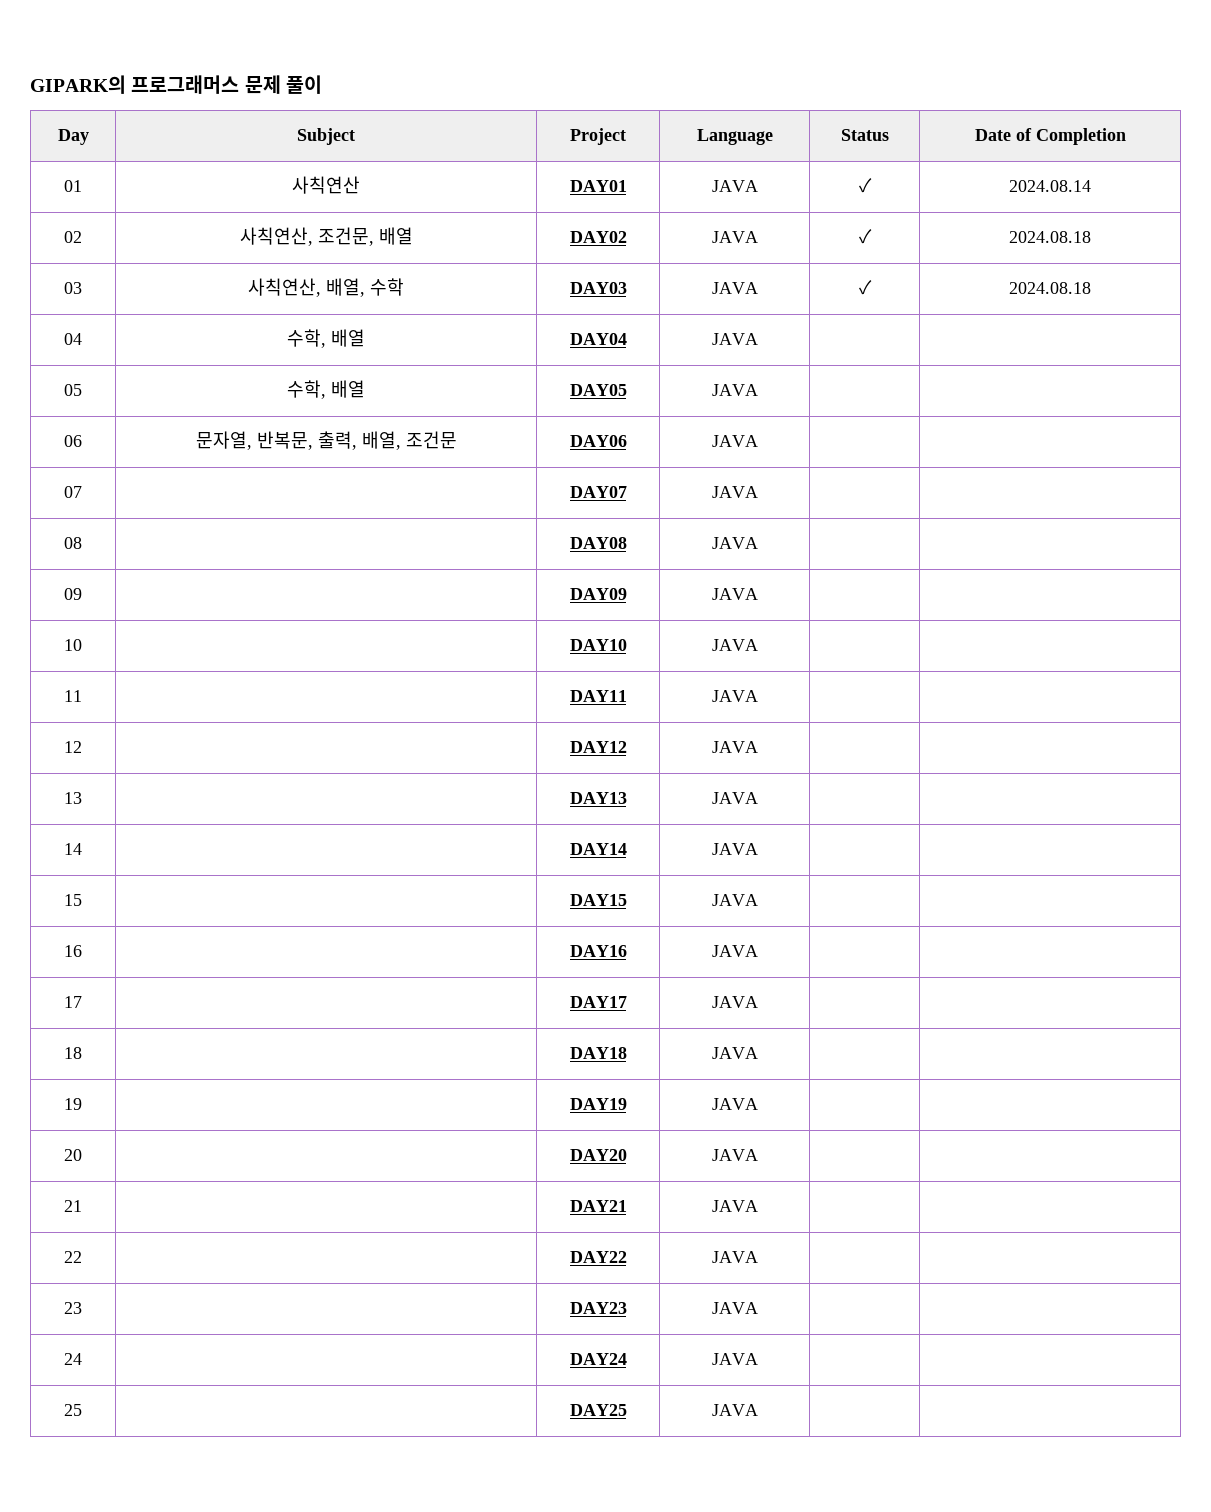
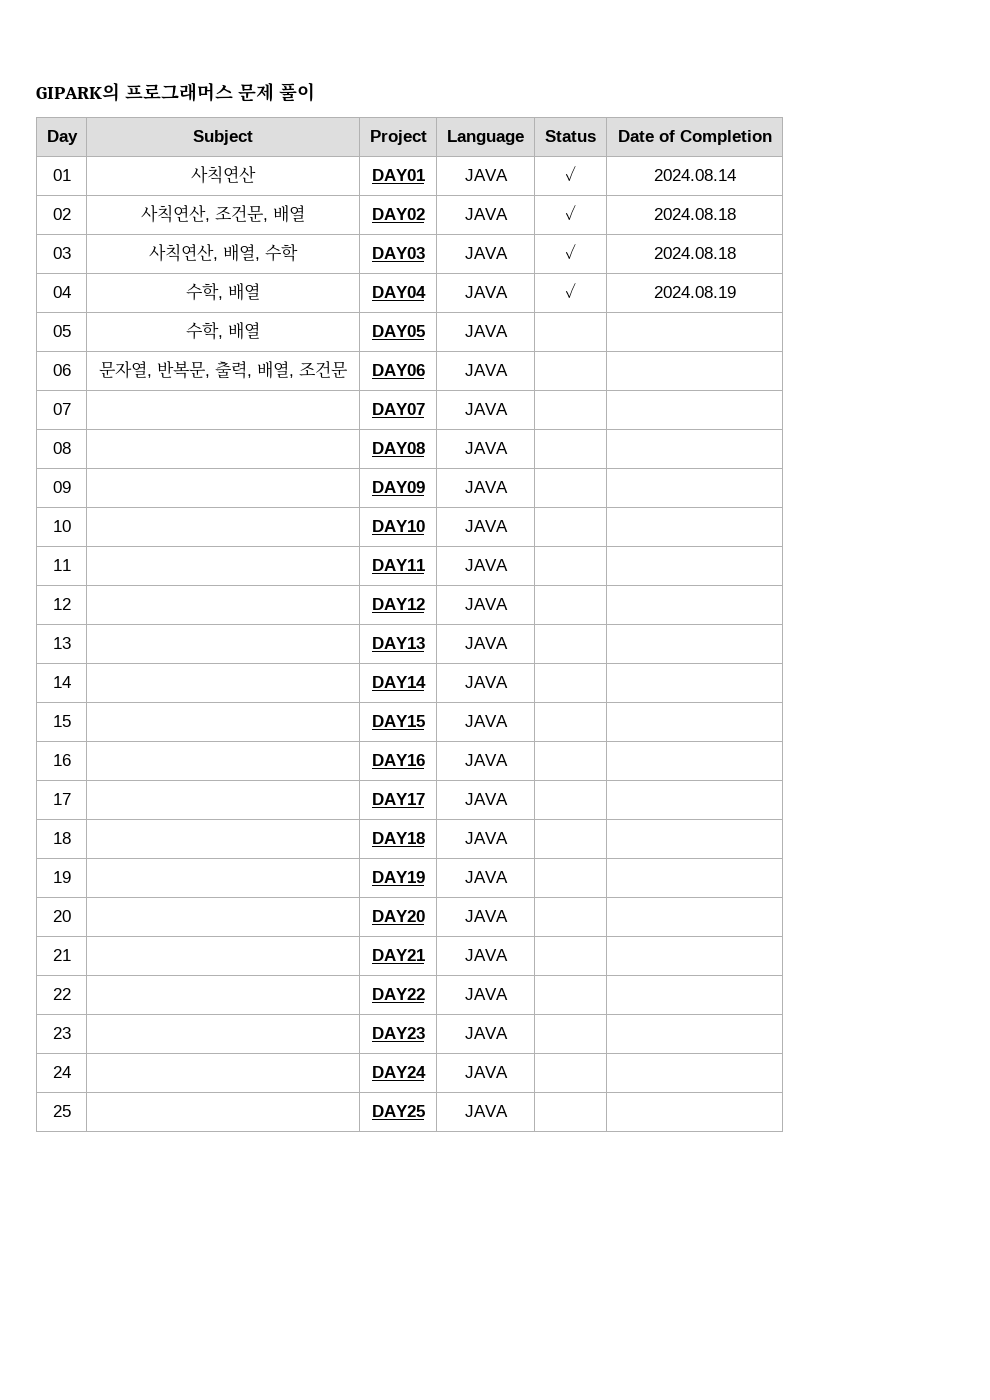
(758, 339) | -> [565,283,576,298] [653,286,736,298] ✓ | 2024.08.19

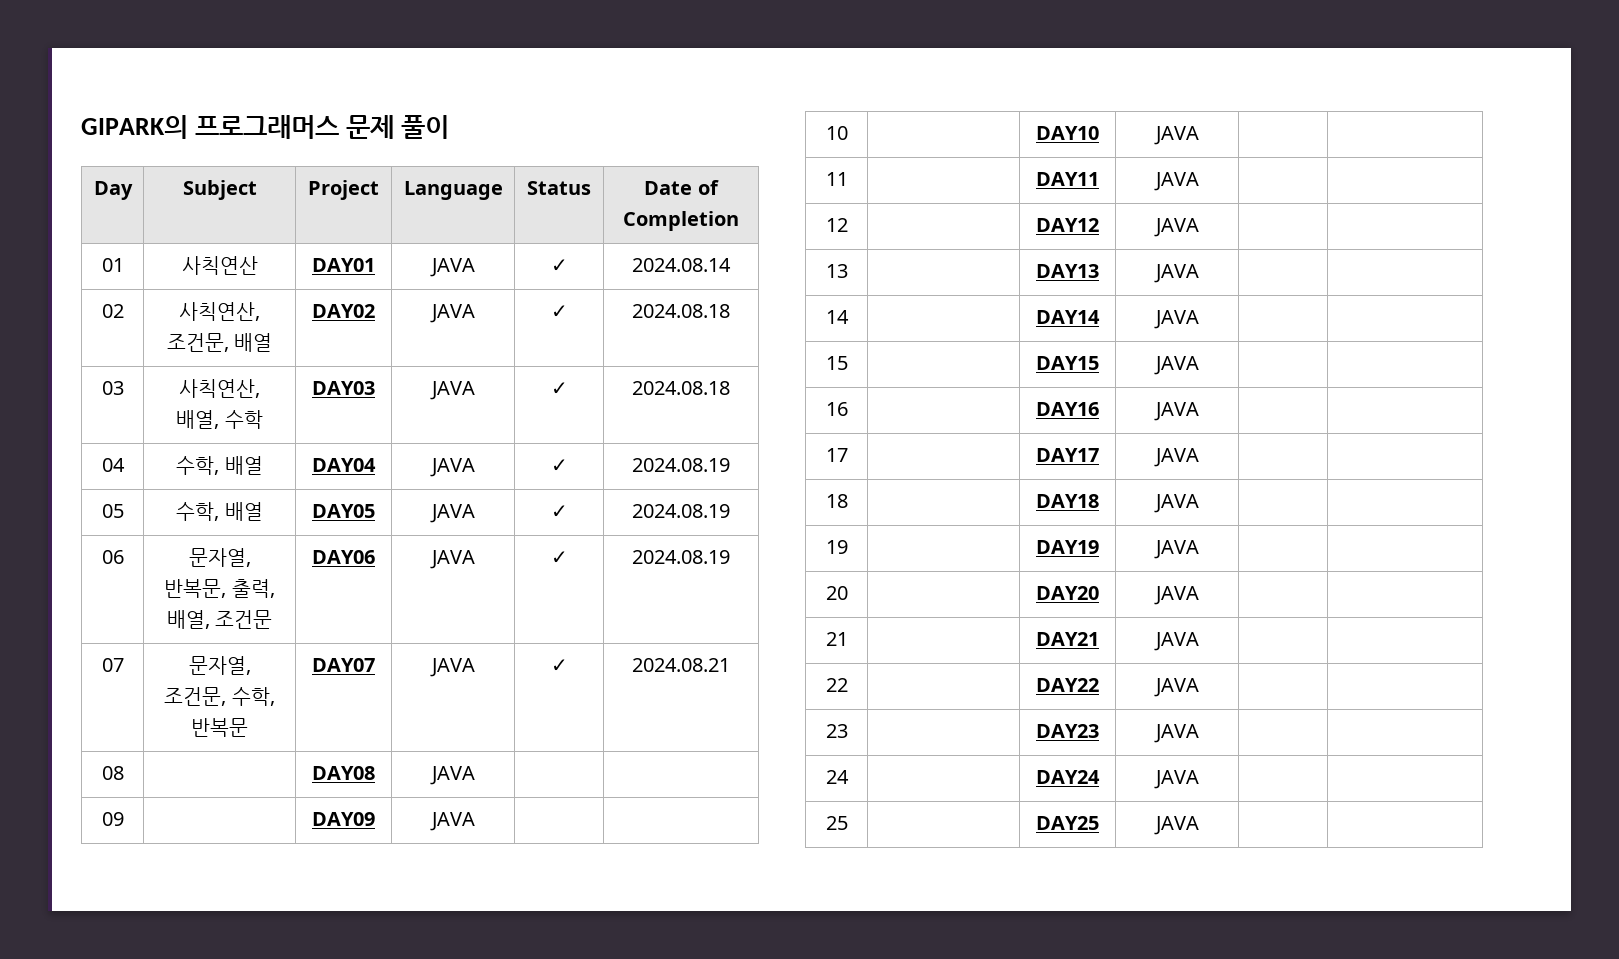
(508, 331) | -> [550,505,568,518] [632,504,730,518] ✓ | 2024.08.19
(508, 370) | -> [550,551,568,564] [632,550,730,564] ✓ | 2024.08.19
(71, 409) none -> [188,656,251,675] [164,687,275,706] [191,718,248,737] 문자열, 조건문, 수학, 반복문
(508, 409) | -> [550,659,568,672] [632,658,730,672] ✓ | 2024.08.21

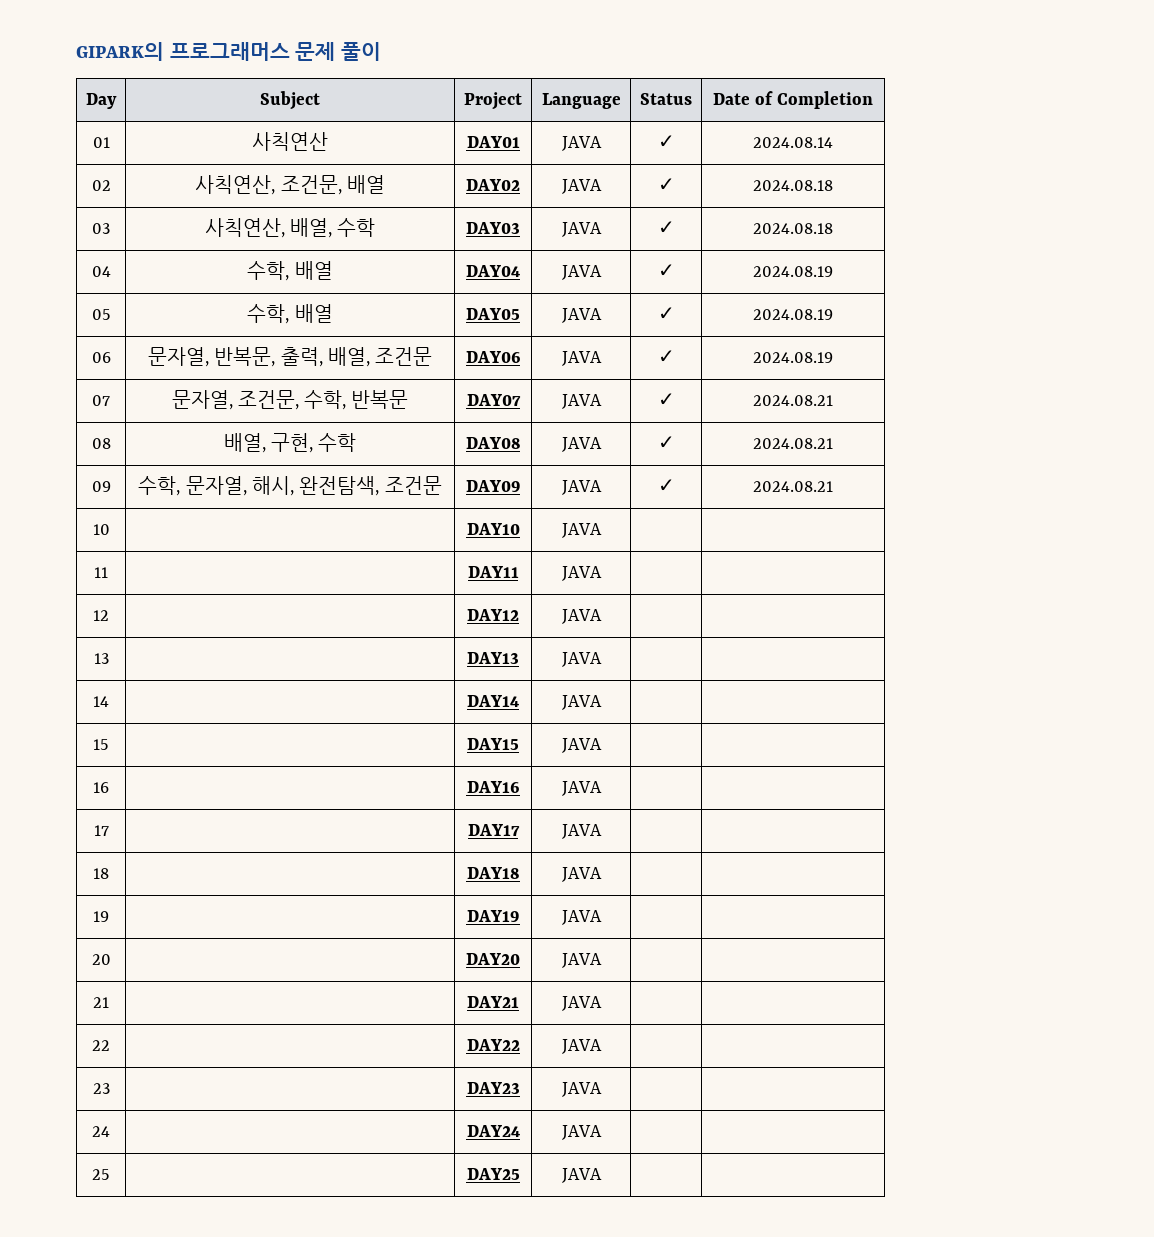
(124, 773) none -> [223,433,357,453] 배열, 구현, 수학
(475, 775) | -> [657,436,675,449] [753,438,833,449] ✓ | 2024.08.21
(124, 819) none -> [138,476,442,496] 수학, 문자열, 해시, 완전탐색, 조건문
(475, 821) | -> [657,479,675,492] [753,481,833,492] ✓ | 2024.08.21

